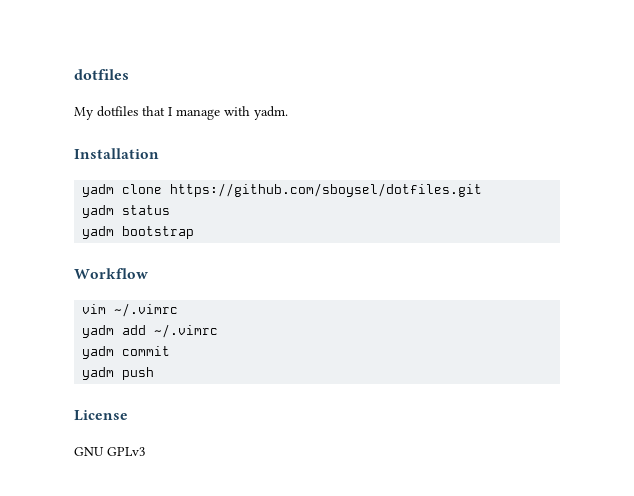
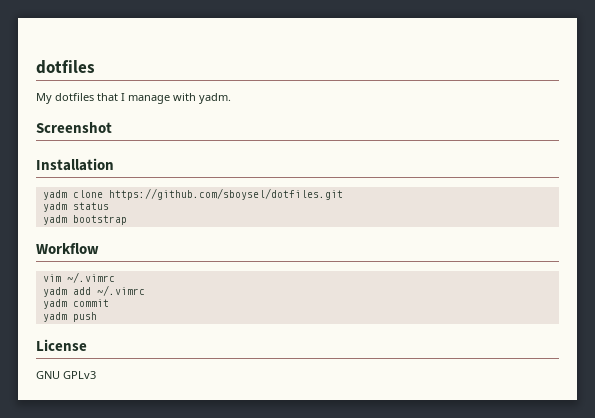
(288, 113) none -> [36,122,112,133] // Screenshot

